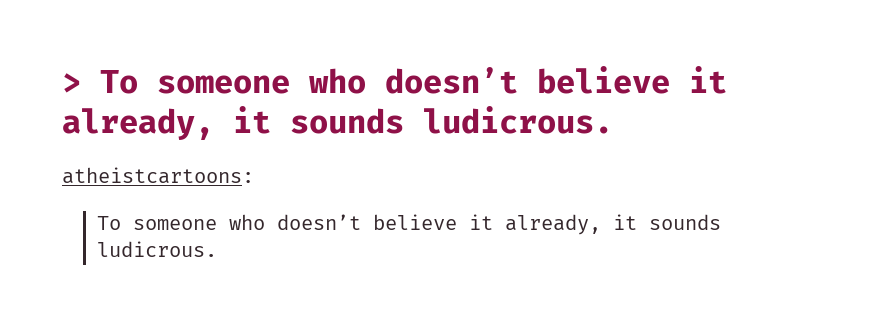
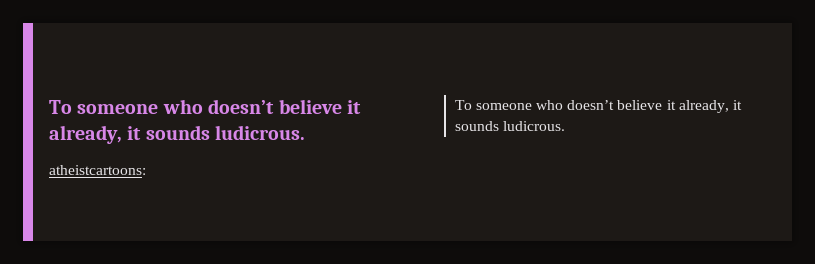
[62,73,81,93] > -> (49, 107) none

